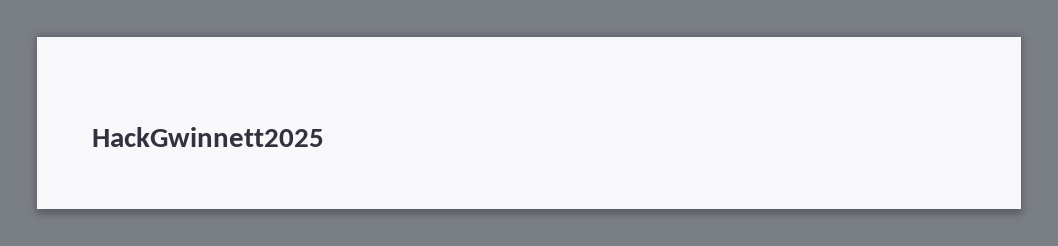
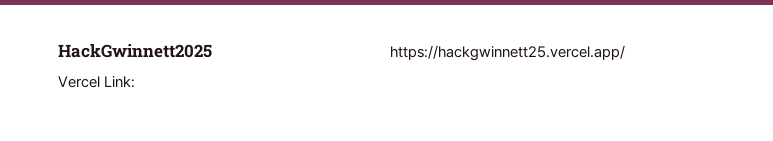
(324, 137) none -> [58,76,136,88] [390,45,625,61] // Vercel Link: https://hackgwinnett25.vercel.app/

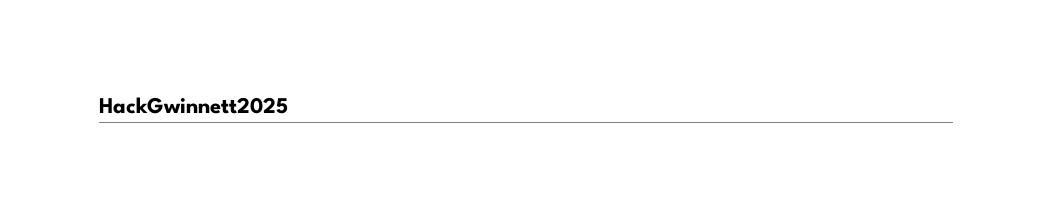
[58,76,136,88] [390,45,625,61] // Vercel Link: https://hackgwinnett25.vercel.app/ -> (288, 105) none

